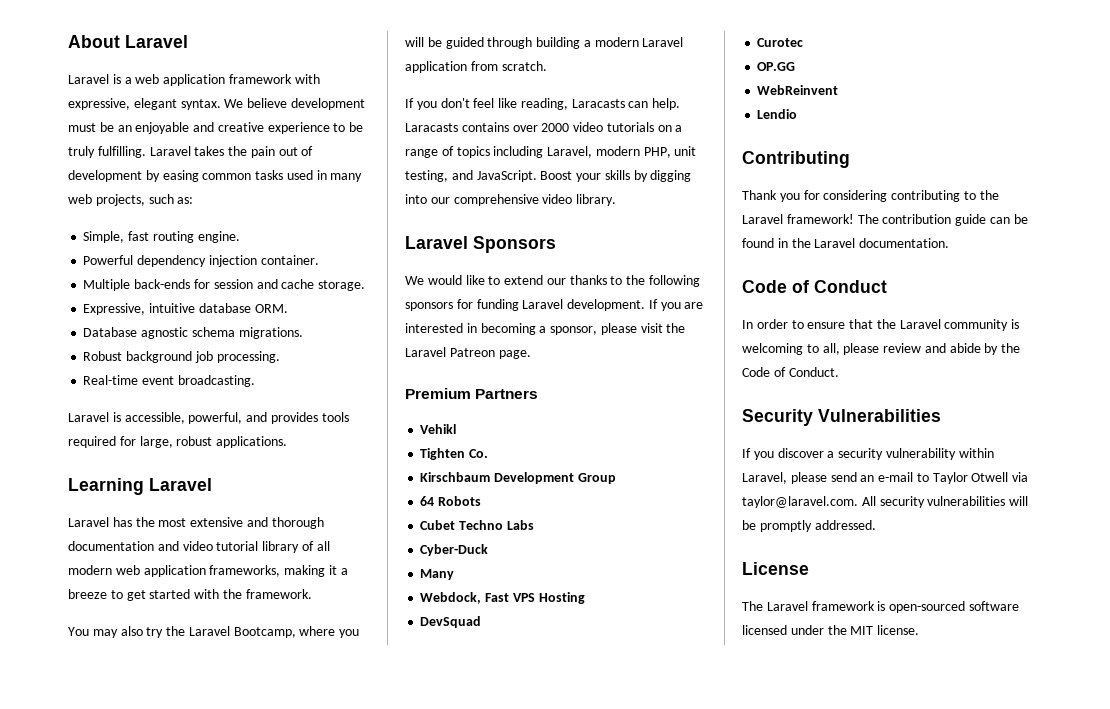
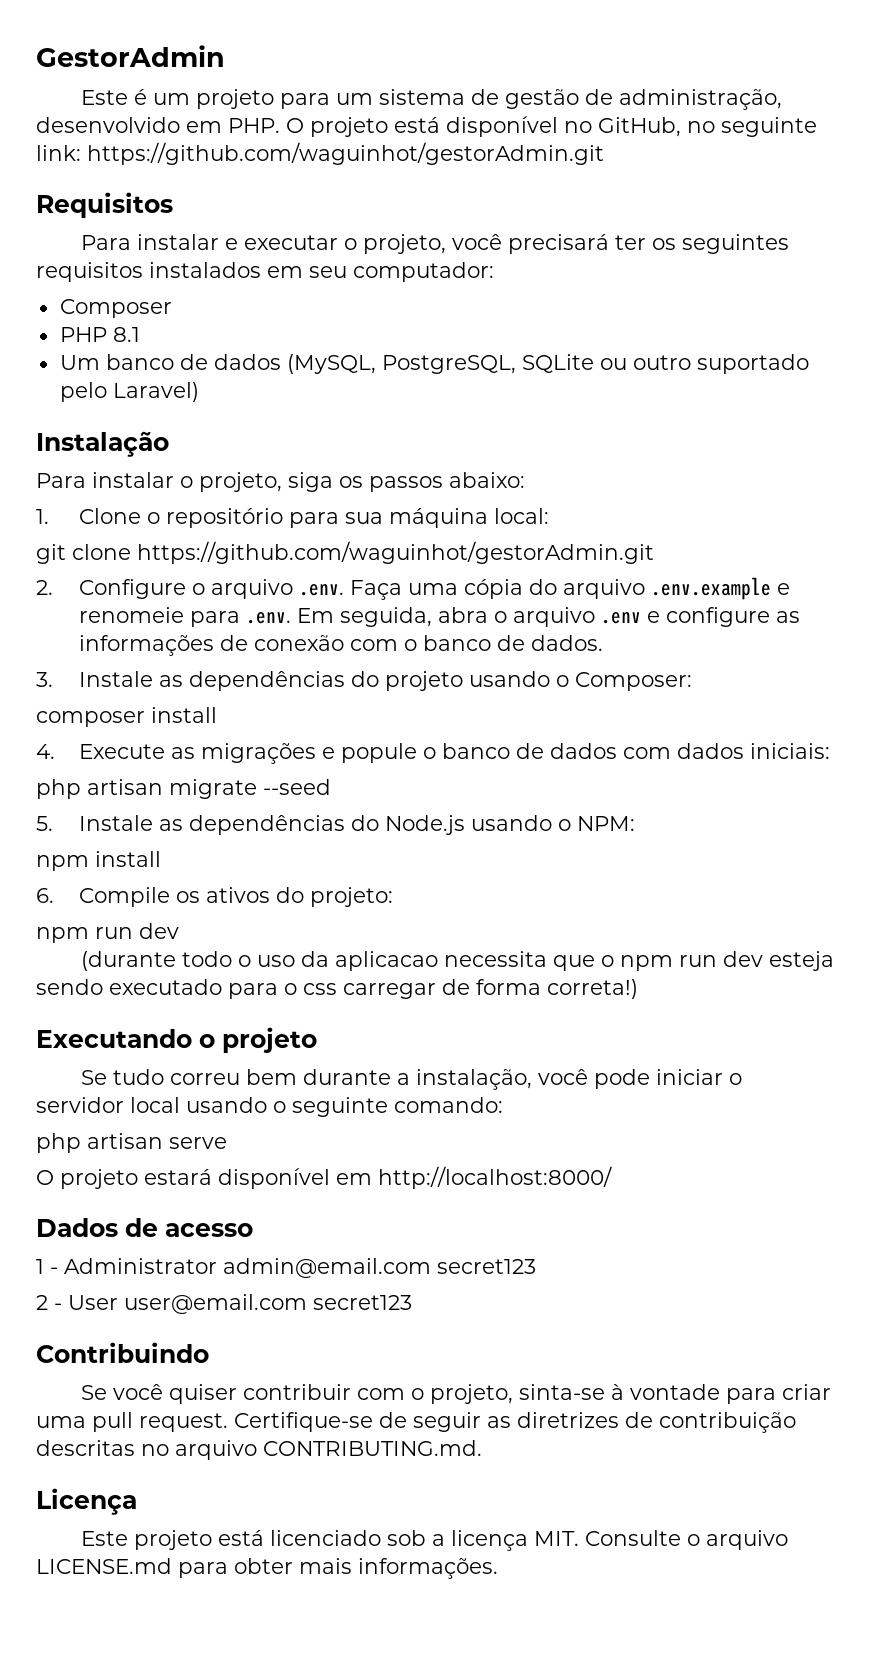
[68,35,188,48] [68,74,320,86] [68,98,365,110] [68,122,364,134] [68,146,314,158] [68,170,363,182] [68,194,194,206] [83,231,240,243] [83,255,319,267] [83,279,366,291] [83,303,288,315] [83,327,303,339] [83,351,280,363] [83,375,255,387] [68,412,349,424] [68,436,288,448] [68,478,212,495] [68,517,324,529] [68,541,330,553] [68,565,348,577] [68,589,312,601] [68,626,360,638] [405,37,684,49] [405,61,547,73] [405,98,681,110] [405,122,683,132] [405,146,697,158] [405,170,692,182] [405,194,617,206] [405,236,556,253] [405,275,701,287] [405,299,704,311] [405,323,686,335] [405,347,531,359] [405,388,539,399] [420,424,457,434] [420,448,489,460] [420,472,616,484] [420,496,482,506] [420,520,534,530] [420,544,489,556] [420,569,455,580] [420,592,585,604] [420,616,482,628] [757,38,804,47] [757,62,796,71] [757,85,839,95] [757,109,798,119] [742,151,850,168] [742,190,999,202] [742,214,1028,226] [742,238,950,248] [742,280,887,293] [742,319,1020,331] [742,343,1021,355] [742,367,839,377] [742,409,941,426] [742,448,994,460] [742,472,1029,484] [742,496,1029,508] [742,520,876,532] [742,562,809,575] [742,601,1019,613] [742,625,920,635] About Laravel // Laravel is a web application framework with expressive, elegant syntax. We believe development must be an enjoyable and creative experience to be truly fulfilling. Laravel takes the pain out of development by easing common tasks used in many web projects, such as: // Simple, fast routing engine. // Powerful dependency injection container. // Multiple back-ends for session and cache storage. // Expressive, intuitive database ORM. // Database agnostic schema migrations. // Robust background job processing. // Real-time event broadcasting. // Laravel is accessible, powerful, and provides tools required for large, robust applications. // Learning Laravel // Laravel has the most extensive and thorough documentation and video tutorial library of all modern web application frameworks, making it a breeze to get started with the framework. // You may also try the Laravel Bootcamp, where you will be guided through building a modern Laravel application from scratch. // If you don't feel like reading, Laracasts can help. Laracasts contains over 2000 video tutorials on a range of topics including Laravel, modern PHP, unit testing, and JavaScript. Boost your skills by digging into our comprehensive video library. // Laravel Sponsors // We would like to extend our thanks to the following sponsors for funding Laravel development. If you are interested in becoming a sponsor, please visit the Laravel Patreon page. // Premium Partners // Vehikl // Tighten Co. // Kirschbaum Development Group // 64 Robots // Cubet Techno Labs // Cyber-Duck // Many // Webdock, Fast VPS Hosting // DevSquad // Curotec // OP.GG // WebReinvent // Lendio // Contributing // Thank you for considering contributing to the Laravel framework! The contribution guide can be found in the Laravel documentation. // Code of Conduct // In order to ensure that the Laravel community is welcoming to all, please review and abide by the Code of Conduct. // Security Vulnerabilities // If you discover a security vulnerability within Laravel, please send an e-mail to Taylor Otwell via taylor@laravel.com. All security vulnerabilities will be promptly addressed. // License // The Laravel framework is open-sourced software licensed under the MIT license. -> [36,45,225,67] [81,89,783,110] [36,116,817,137] [36,142,604,165] [36,192,173,218] [81,234,790,254] [36,262,494,282] [59,299,172,318] [59,327,140,342] [59,354,809,374] [59,382,199,402] [36,431,169,457] [36,472,525,492] [36,508,549,528] [36,541,654,564] [36,577,790,600] [78,607,800,627] [78,635,603,656] [36,671,692,691] [36,707,217,727] [36,743,830,764] [36,779,331,799] [36,815,635,835] [36,851,161,871] [36,887,393,907] [36,923,179,943] [81,951,835,971] [36,979,638,999] [36,1027,317,1053] [81,1069,743,1090] [36,1097,503,1117] [36,1133,227,1153] [36,1166,612,1189] [36,1218,253,1237] [36,1258,536,1278] [36,1294,412,1314] [36,1342,209,1363] [81,1384,832,1404] [36,1412,796,1433] [36,1440,482,1460] [36,1488,137,1515] [81,1530,789,1551] [36,1558,498,1579] GestorAdmin // Este é um projeto para um sistema de gestão de administração, desenvolvido em PHP. O projeto está disponível no GitHub, no seguinte link: https://github.com/waguinhot/gestorAdmin.git // Requisitos // Para instalar e executar o projeto, você precisará ter os seguintes requisitos instalados em seu computador: // Composer // PHP 8.1 // Um banco de dados (MySQL, PostgreSQL, SQLite ou outro suportado pelo Laravel) // Instalação // Para instalar o projeto, siga os passos abaixo: // 1. Clone o repositório para sua máquina local: // git clone https://github.com/waguinhot/gestorAdmin.git // 2. Configure o arquivo .env. Faça uma cópia do arquivo .env.example e renomeie para .env. Em seguida, abra o arquivo .env e configure as informações de conexão com o banco de dados. // 3. Instale as dependências do projeto usando o Composer: // composer install // 4. Execute as migrações e popule o banco de dados com dados iniciais: // php artisan migrate --seed // 5. Instale as dependências do Node.js usando o NPM: // npm install // 6. Compile os ativos do projeto: // npm run dev // (durante todo o uso da aplicacao necessita que o npm run dev esteja sendo executado para o css carregar de forma correta!) // Executando o projeto // Se tudo correu bem durante a instalação, você pode iniciar o servidor local usando o seguinte comando: // php artisan serve // O projeto estará disponível em http://localhost:8000/ // Dados de acesso // 1 - Administrator admin@email.com secret123 // 2 - User user@email.com secret123 // Contribuindo // Se você quiser contribuir com o projeto, sinta-se à vontade para criar uma pull request. Certifique-se de seguir as diretrizes de contribuição descritas no arquivo CONTRIBUTING.md. // Licença // Este projeto está licenciado sob a licença MIT. Consulte o arquivo LICENSE.md para obter mais informações.

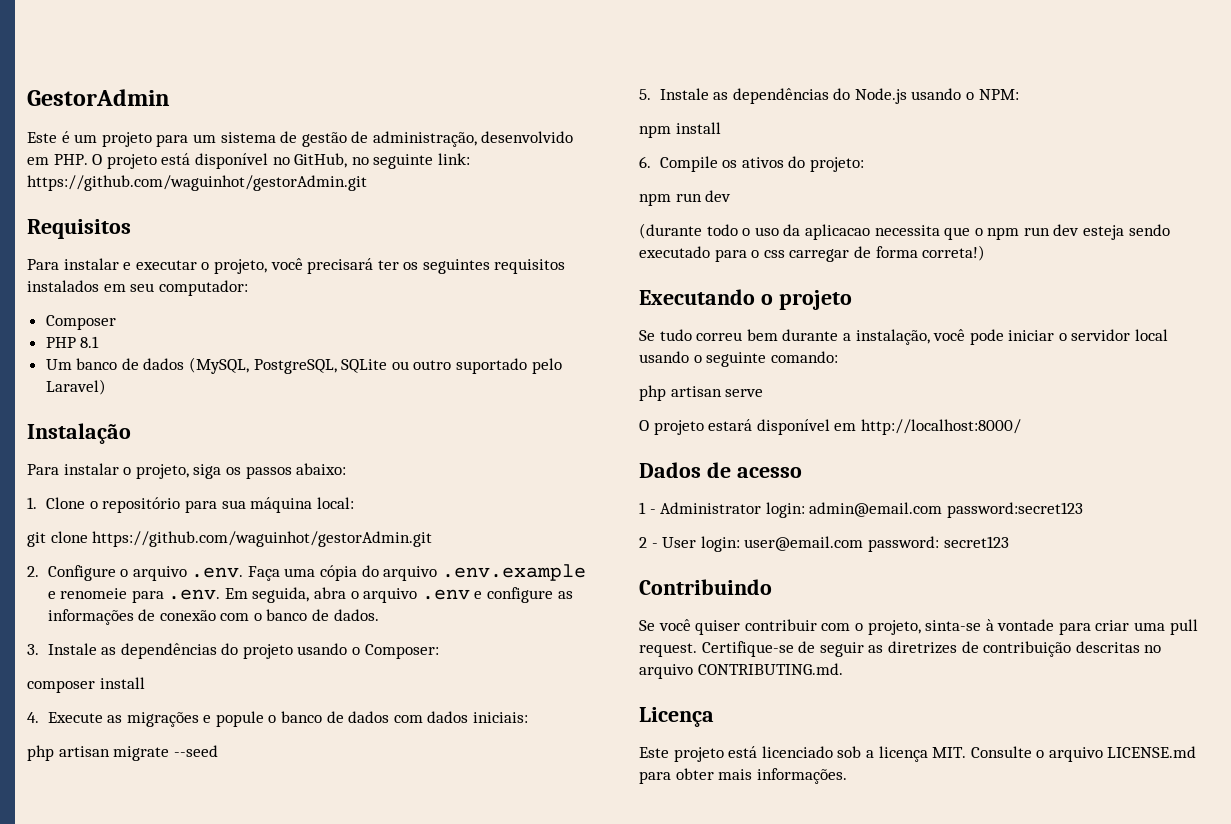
[223,1258,536,1278] admin@email.com secret123 -> [765,502,1083,518] login: admin@email.com password:secret123
[124,1294,307,1314] user@email.com -> [700,536,939,552] login: user@email.com password:

